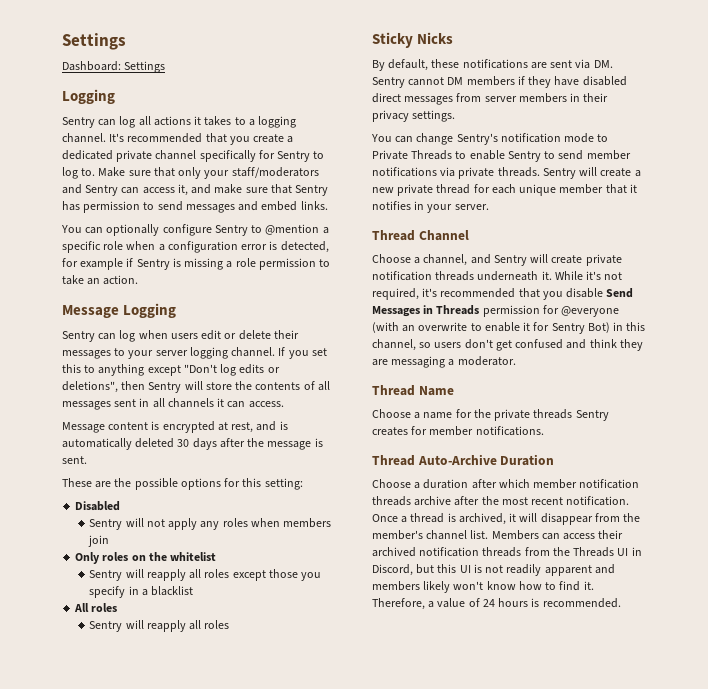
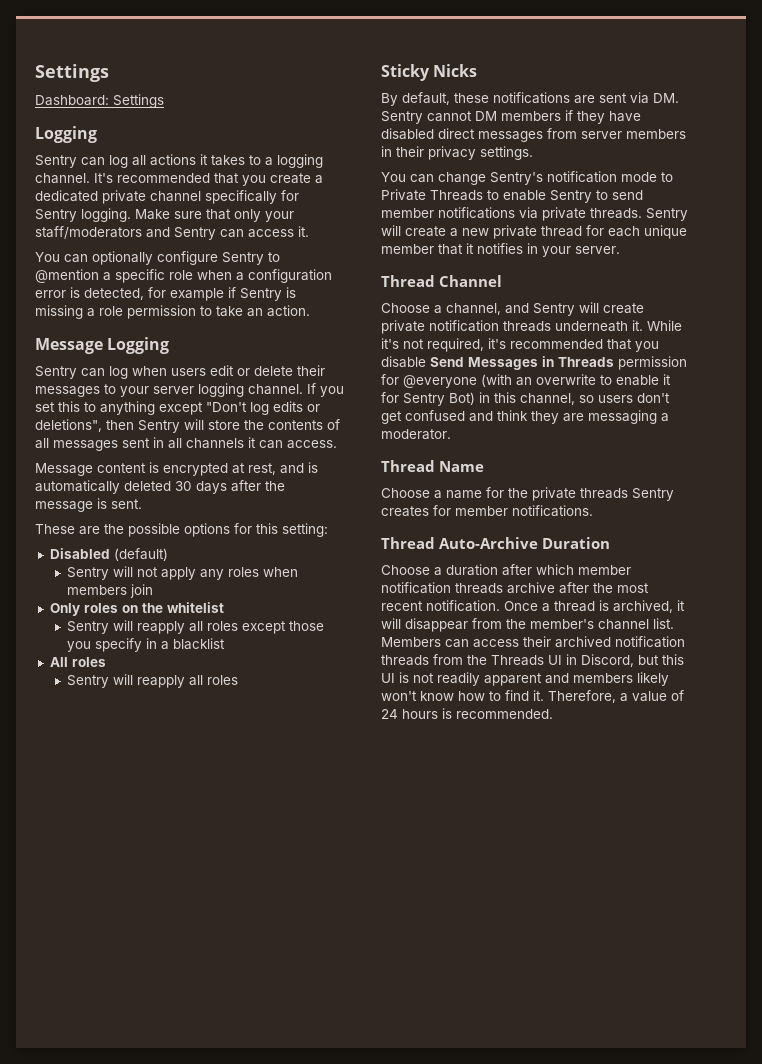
[313,151,325,159] [62,167,96,179] to log to. -> [81,208,131,222] logging.
[177,184,329,196] [62,201,328,213] it, and make sure that Sentry has permission to send messages and embed links. -> [298,226,309,237] it.
(121, 506) none -> [113,548,168,561] (default)

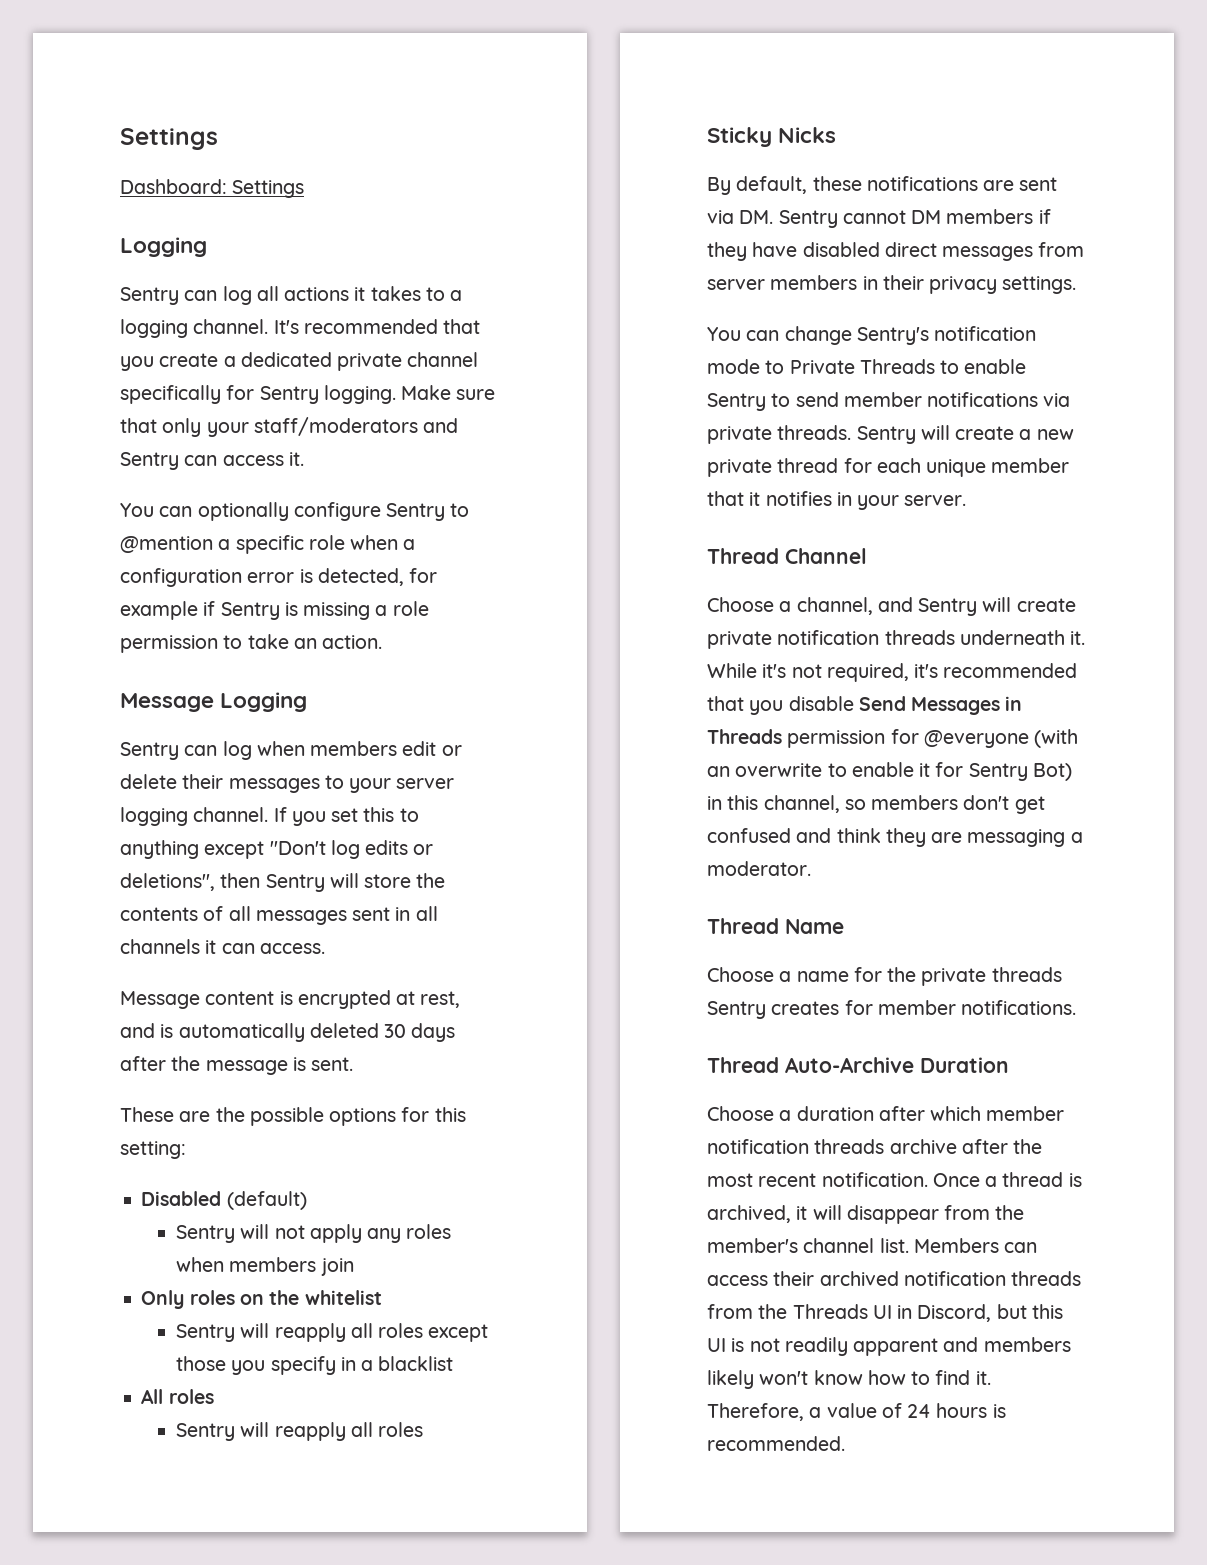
[171,368,206,376] users -> [310,741,398,756] members
[598,395,633,403] users -> [871,795,959,810] members

